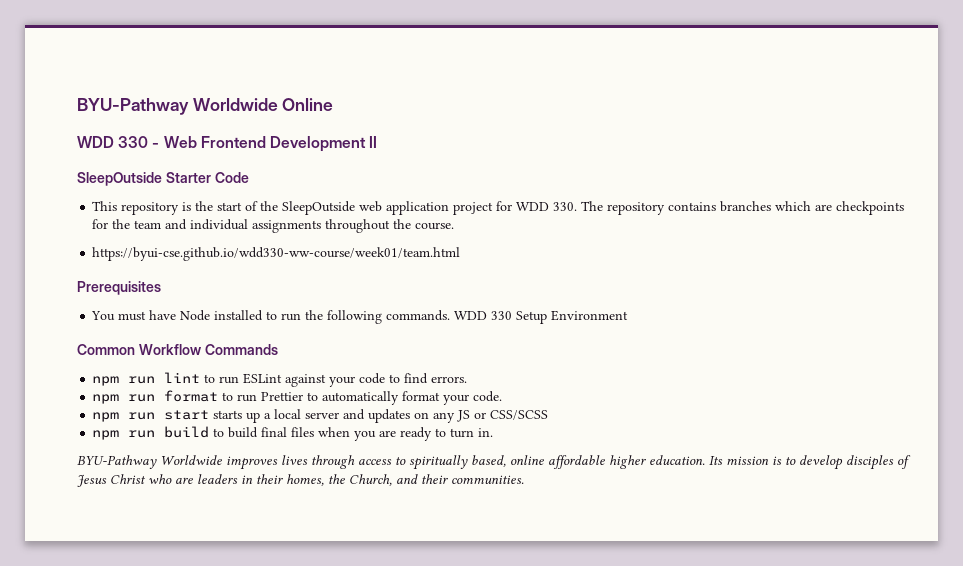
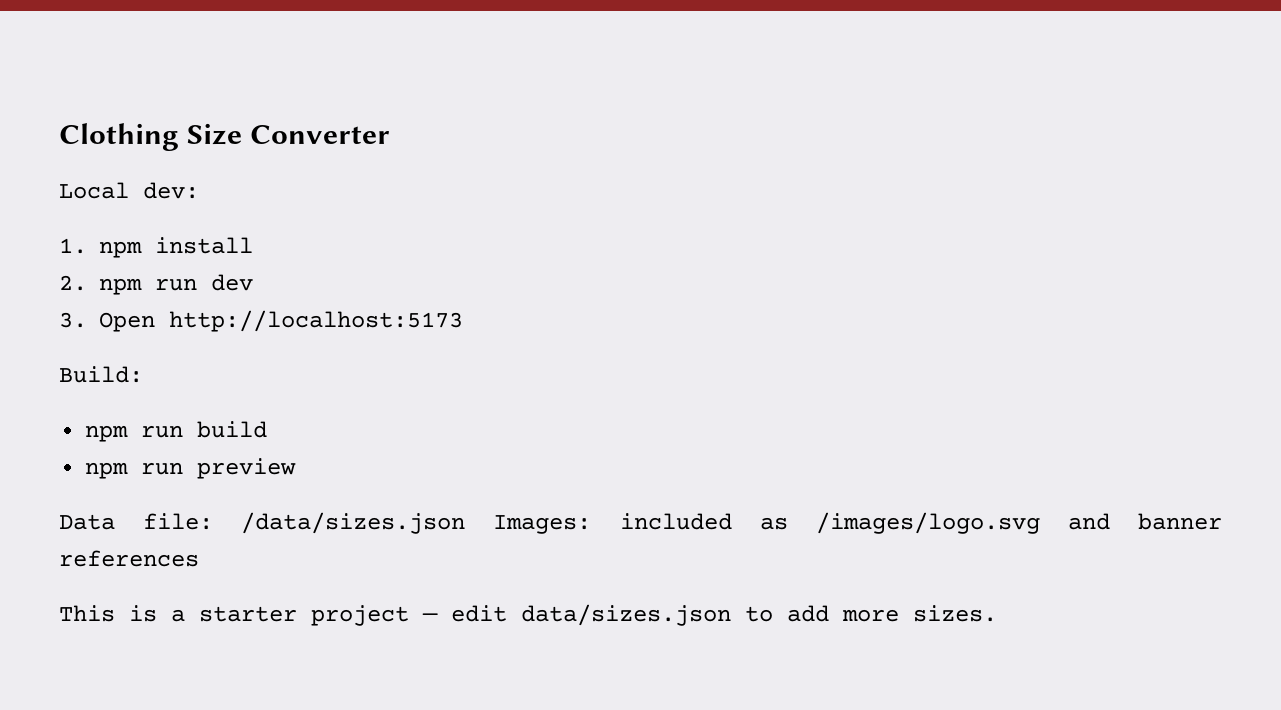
[77,98,334,115] [77,136,378,152] [77,172,249,186] [92,201,905,215] [92,219,455,233] [92,247,461,261] [77,281,161,295] [91,310,629,324] [77,344,278,355] [92,372,468,387] [92,390,503,405] [92,409,549,423] [92,426,494,441] [77,455,911,470] [77,474,524,487] BYU-Pathway Worldwide Online // WDD 330 - Web Frontend Development II // SleepOutside Starter Code // This repository is the start of the SleepOutside web application project for WDD 330. The repository contains branches which are checkpoints for the team and individual assignments throughout the course. // https://byui-cse.github.io/wdd330-ww-course/week01/team.html // Prerequisites // You must have Node installed to run the following commands. WDD 330 Setup Environment // Common Workflow Commands // npm run lint to run ESLint against your code to find errors. // npm run format to run Prettier to automatically format your code. // npm run start starts up a local server and updates on any JS or CSS/SCSS // npm run build to build final files when you are ready to turn in. // BYU-Pathway Worldwide improves lives through access to spiritually based, online affordable higher education. Its mission is to develop disciples of Jesus Christ who are leaders in their homes, the Church, and their communities. -> [59,123,391,151] [59,182,199,199] [59,237,253,258] [59,274,253,295] [59,310,463,332] [59,366,143,383] [85,421,268,442] [85,458,297,479] [59,512,1222,534] [59,550,199,567] [59,604,997,626] Clothing Size Converter // Local dev: // 1. npm install // 2. npm run dev // 3. Open http://localhost:5173 // Build: // npm run build // npm run preview // Data file: /data/sizes.json Images: included as /images/logo.svg and banner references // This is a starter project — edit data/sizes.json to add more sizes.

